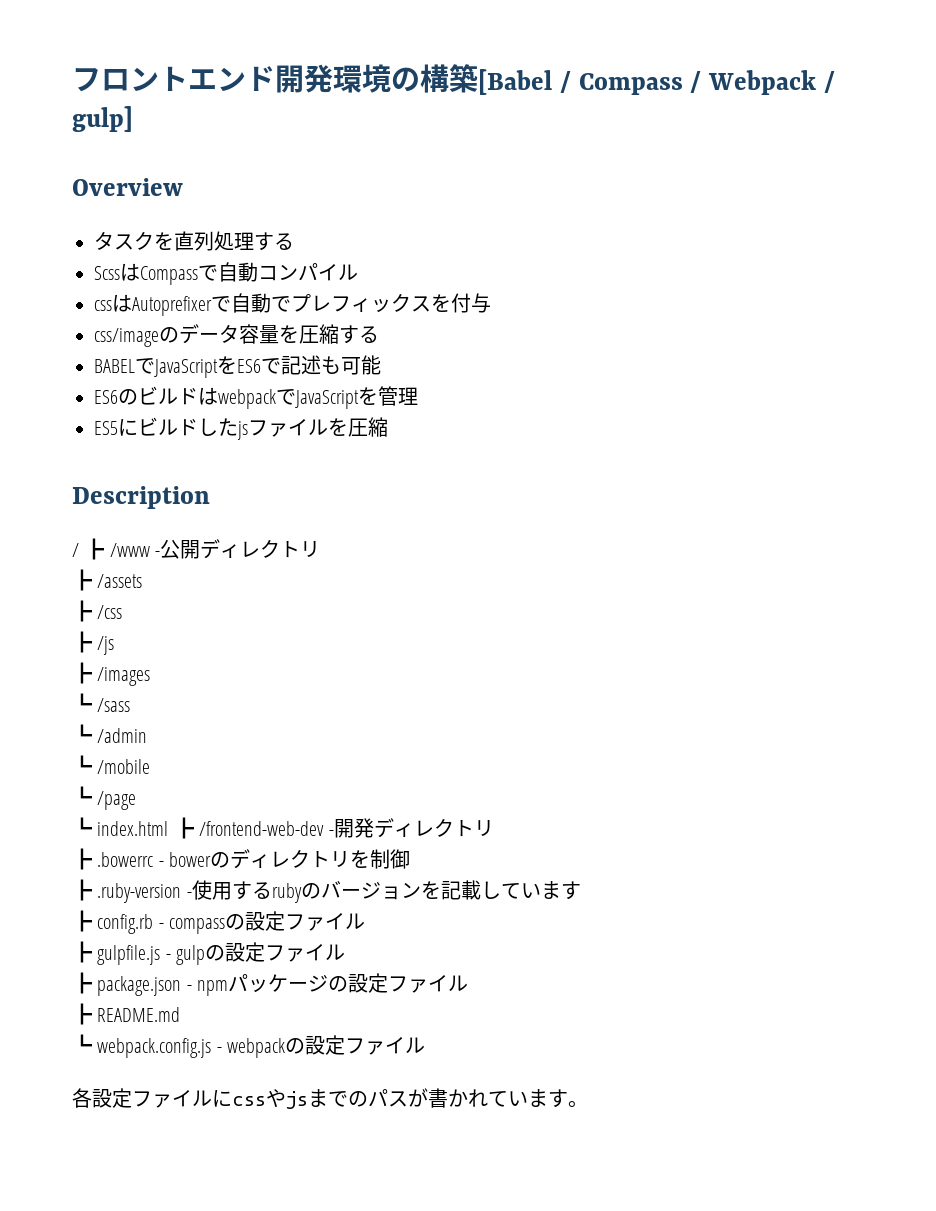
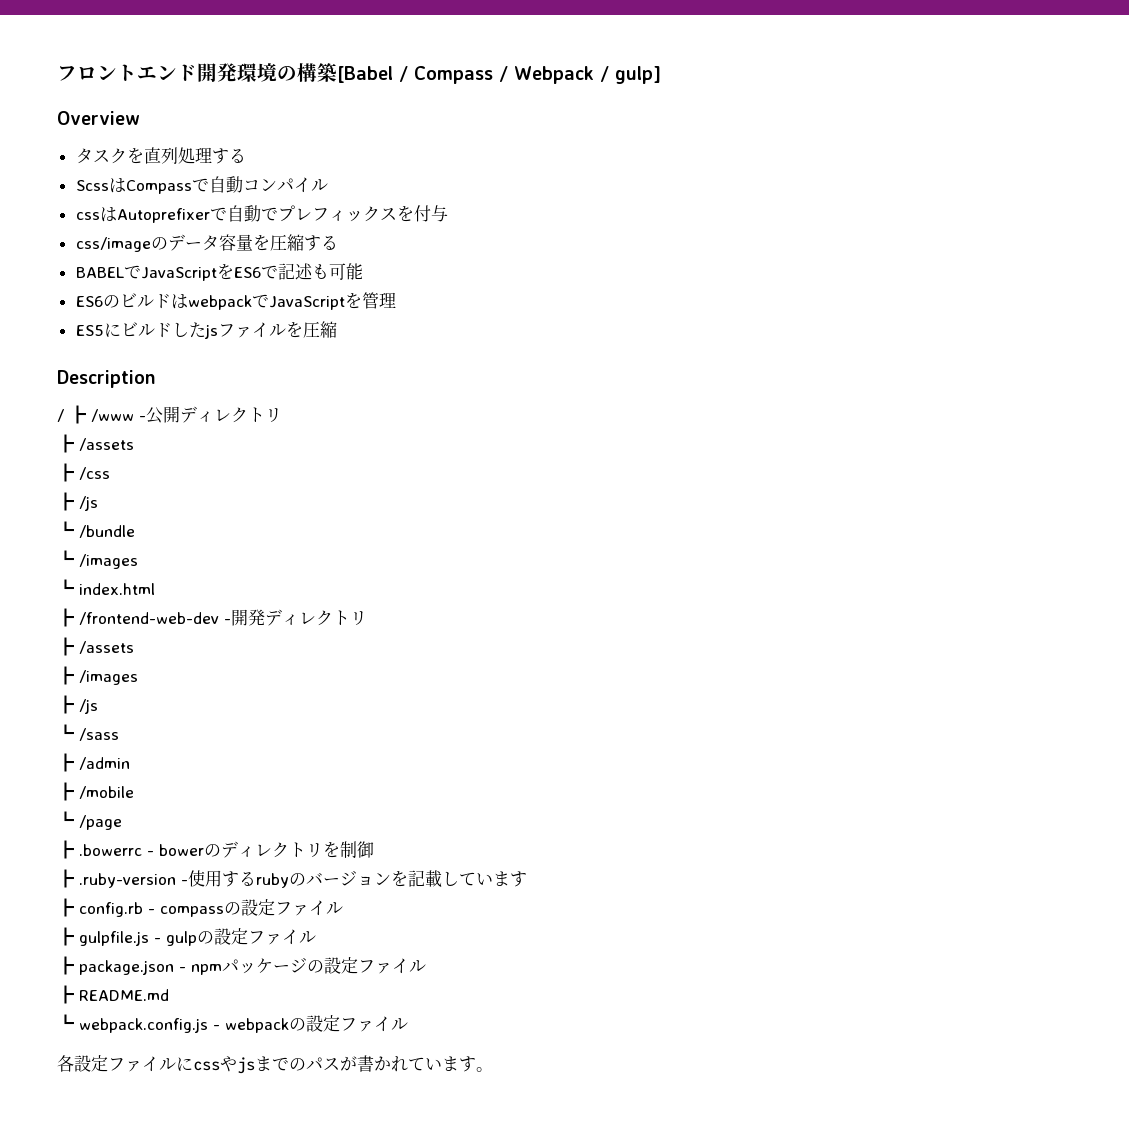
[72,662,92,684] ┣ -> [57,521,135,538] [57,550,74,566] ┗ /bundle // ┗
[97,698,131,712] [72,724,148,743] [72,755,151,774] [72,786,137,810] [72,817,169,836] /sass // ┗ /admin // ┗ /mobile // ┗ /page // ┗ index.html -> [79,583,155,595] index.html //
(494, 828) none -> [57,637,134,656] [57,666,138,685] [57,695,98,714] [57,724,119,741] [57,753,130,772] [57,782,134,801] [57,811,122,830] // ┣ /assets // ┣ /images // ┣ /js // ┗ /sass // ┣ /admin // ┣ /mobile // ┗ /page

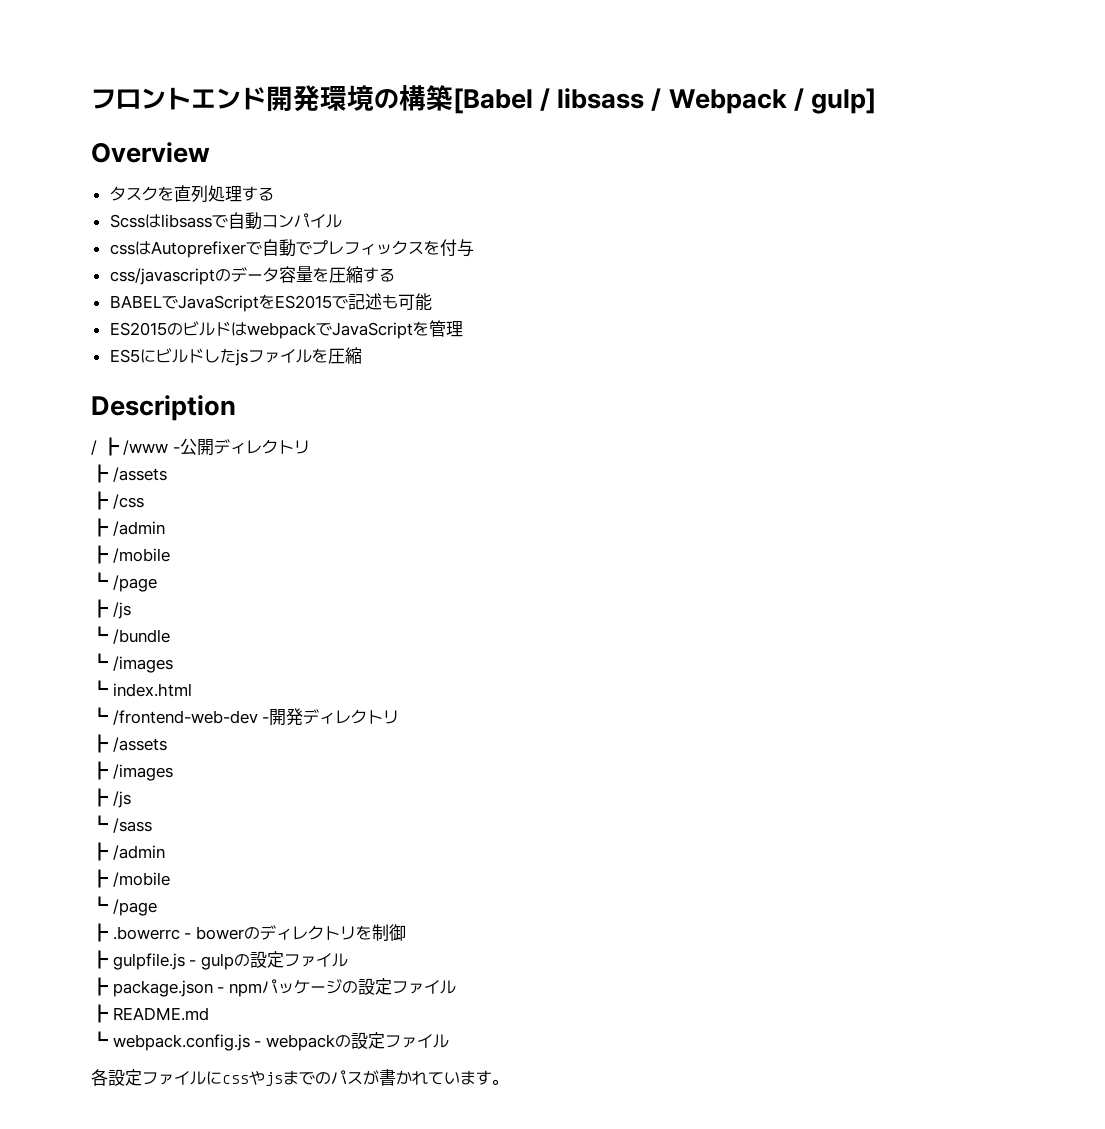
[414,66,493,84] Compass -> [557,88,645,109] libsass
[125,180,192,194] Compass -> [160,214,212,228] libsass
[75,237,151,252] css/image -> [109,268,215,285] css/javascript
[233,267,261,278] ES6 -> [274,295,332,309] ES2015
[75,296,103,307] ES6 -> [109,322,167,336] ES2015
(110, 473) none -> [91,518,165,537] [91,545,170,564] [91,572,157,592] // ┣ /admin // ┣ /mobile // ┗ /page
[57,608,74,627] ┣ -> [91,707,108,723] ┗
[57,869,527,888] [57,898,343,917] // ┣ .ruby-version -使用するrubyのバージョンを記載しています // ┣ config.rb - compassの設定ファイル -> (406, 932) none

